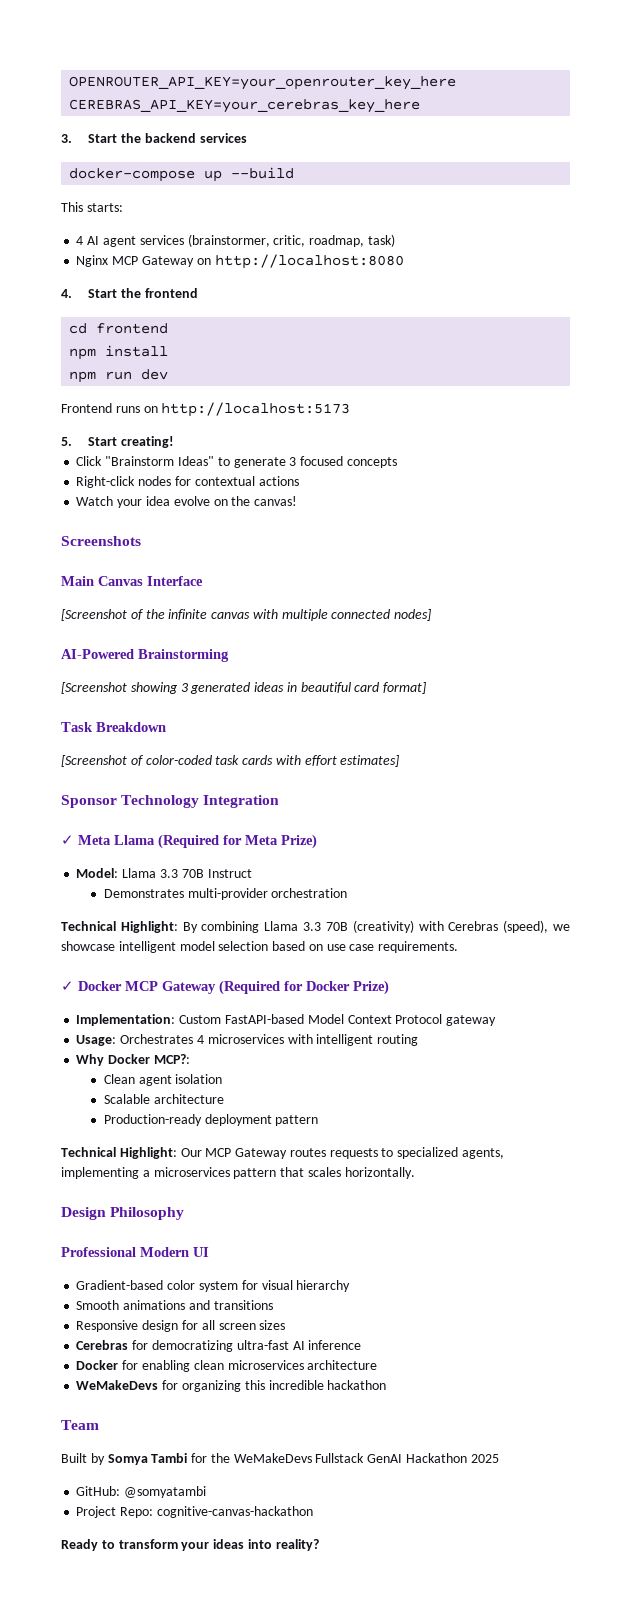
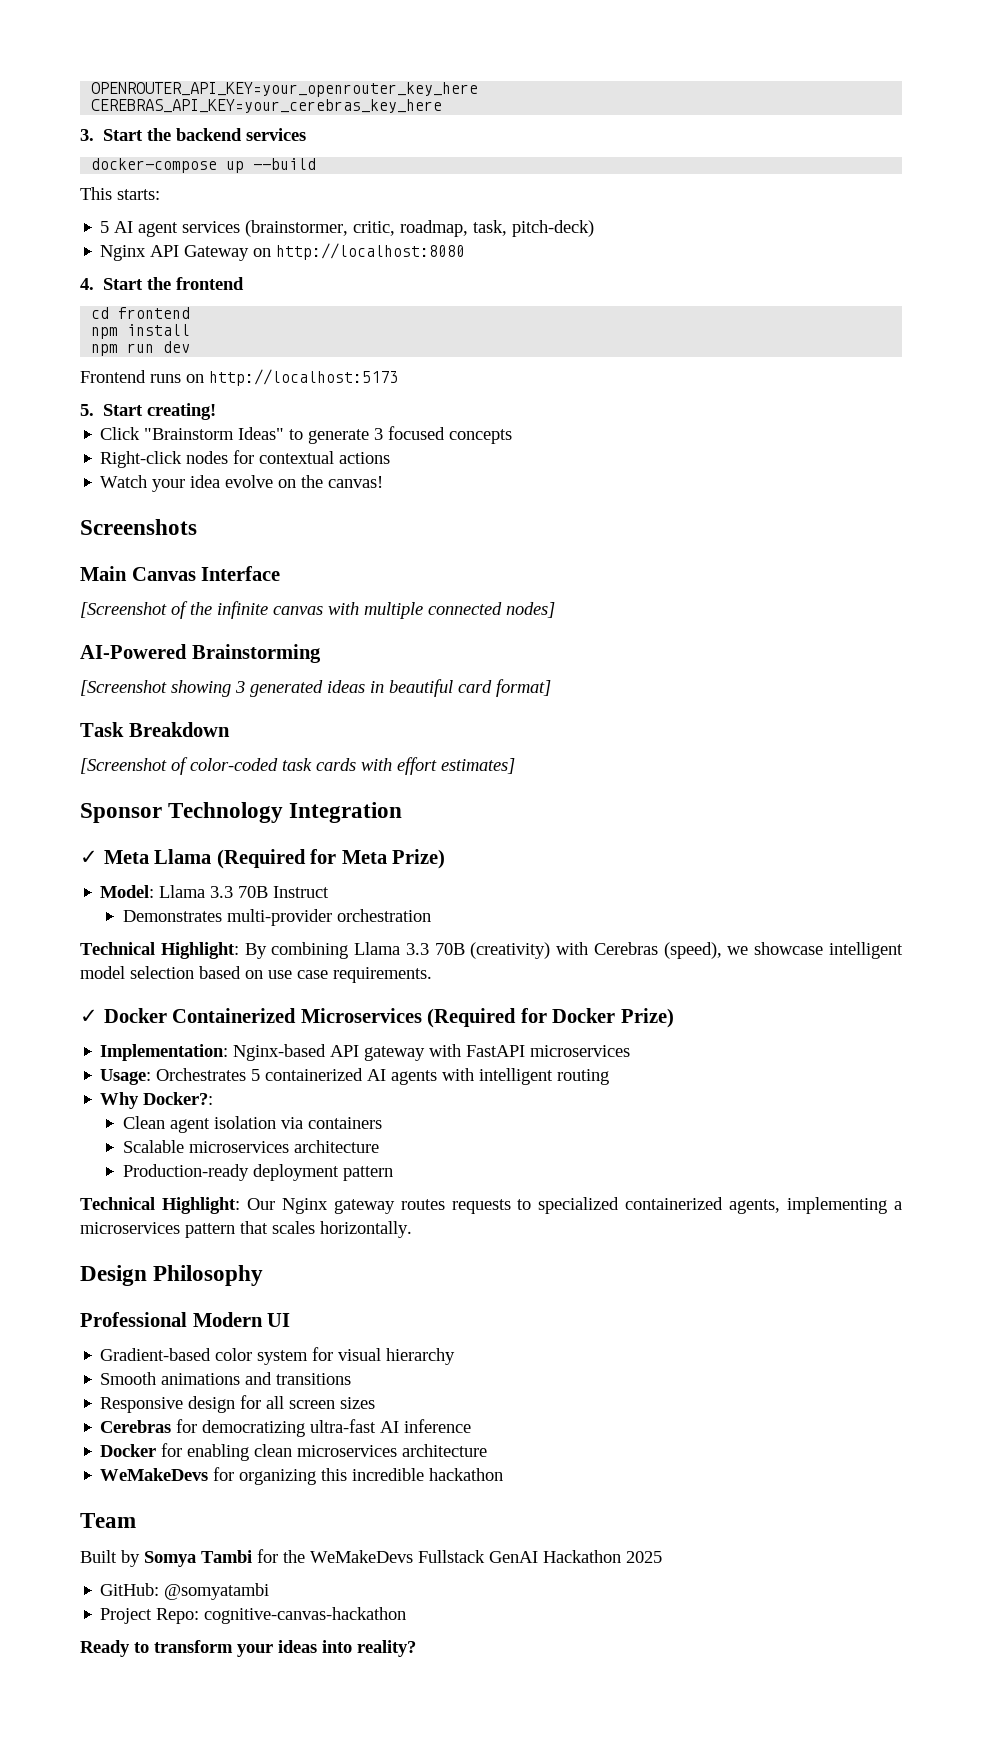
[76,236,84,245] 4 -> [100,221,110,233] 5
[367,234,395,247] [76,255,139,267] task) // Nginx MCP -> [473,220,595,237] [100,245,180,261] task, pitch-deck) // Nginx API
[125,981,216,994] MCP Gateway -> [172,1008,422,1023] Containerized Microservices
[179,1014,497,1026] [76,1034,284,1046] Custom FastAPI-based Model Context Protocol gateway // Usage: Orchestrates 4 microservices -> [233,1044,631,1061] [100,1068,438,1085] Nginx-based API gateway with FastAPI microservices // Usage: Orchestrates 5 containerized AI agents
[108,1054,190,1064] Docker MCP?: -> [143,1092,214,1105] Docker?:
(223, 1079) none -> [280,1117,382,1129] via containers
(150, 1099) none -> [188,1141,289,1153] microservices
[205,1148,288,1159] MCP Gateway -> [281,1198,395,1214] Nginx gateway
(459, 1153) none -> [625,1197,724,1210] containerized

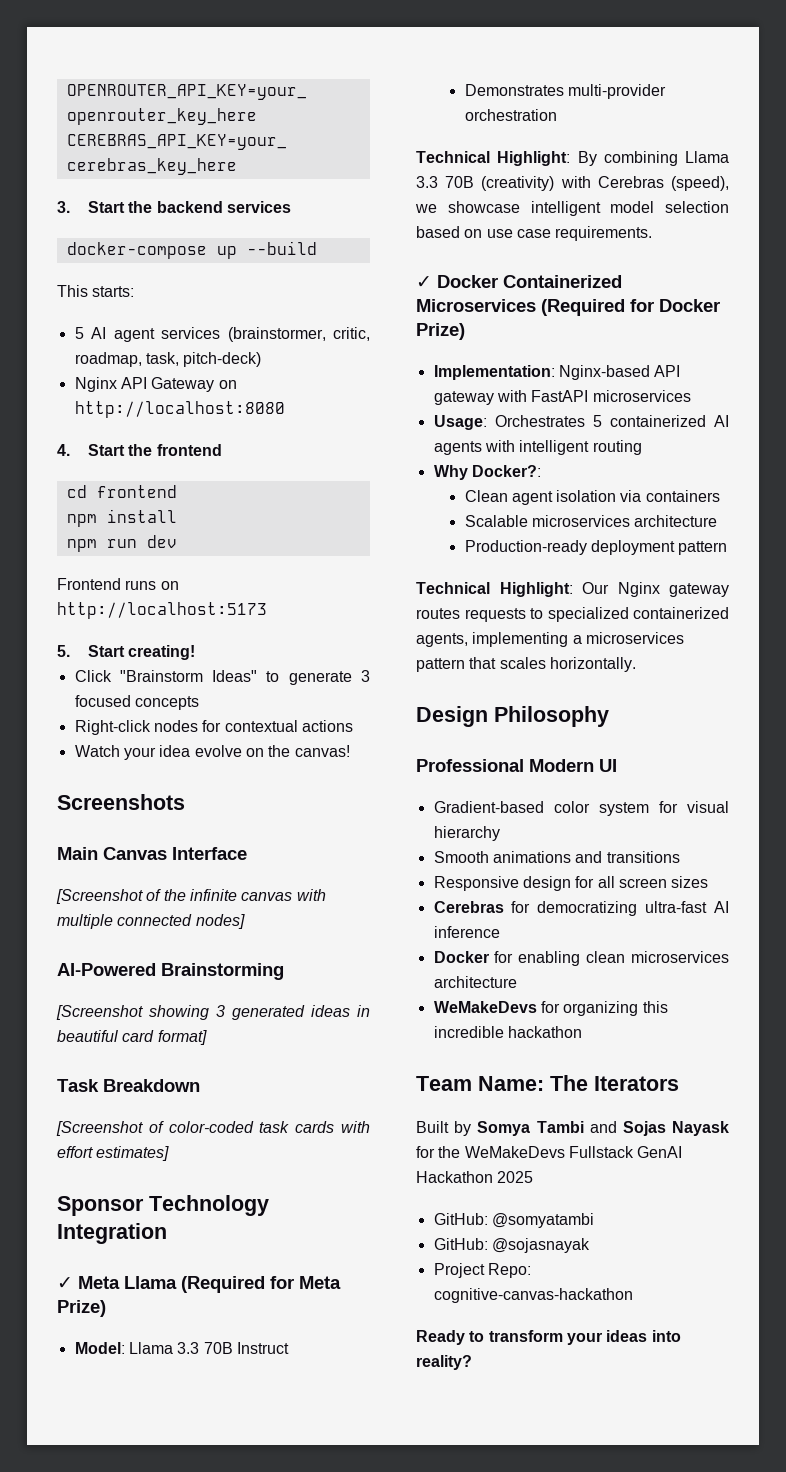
(136, 1520) none -> [478,1075,679,1091] Name: The Iterators
(252, 1556) none -> [589,1121,729,1136] and Sojas Nayask
(270, 1591) none -> [433,1238,590,1253] // GitHub: @sojasnayak

